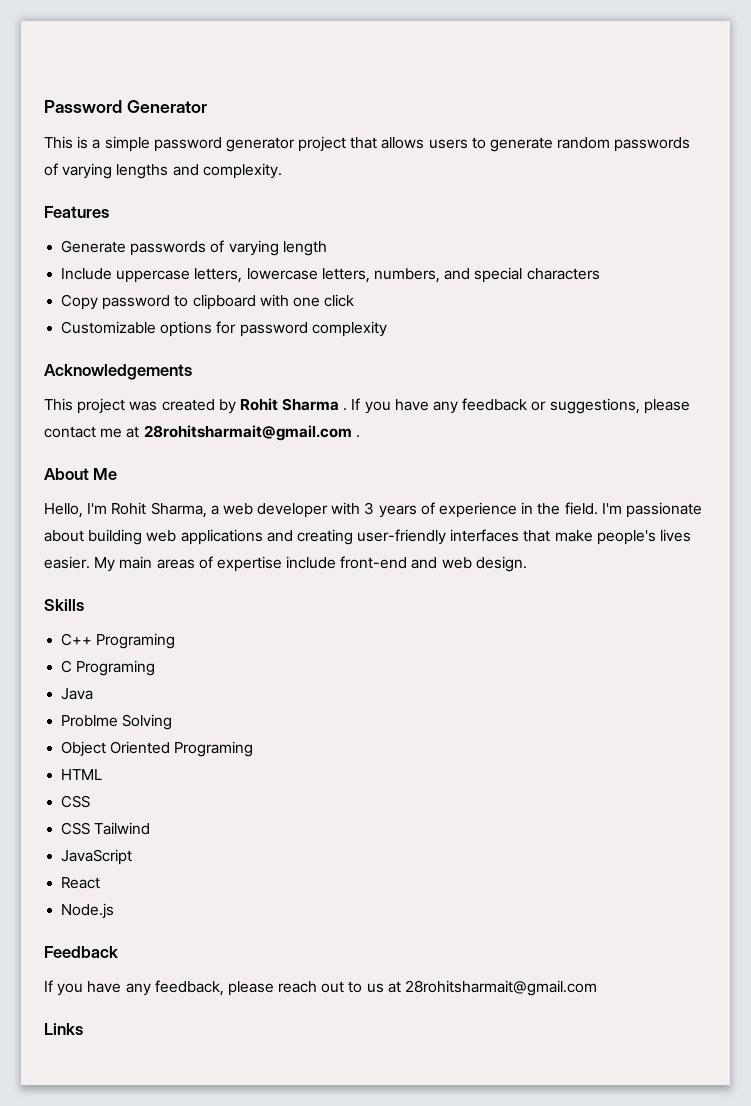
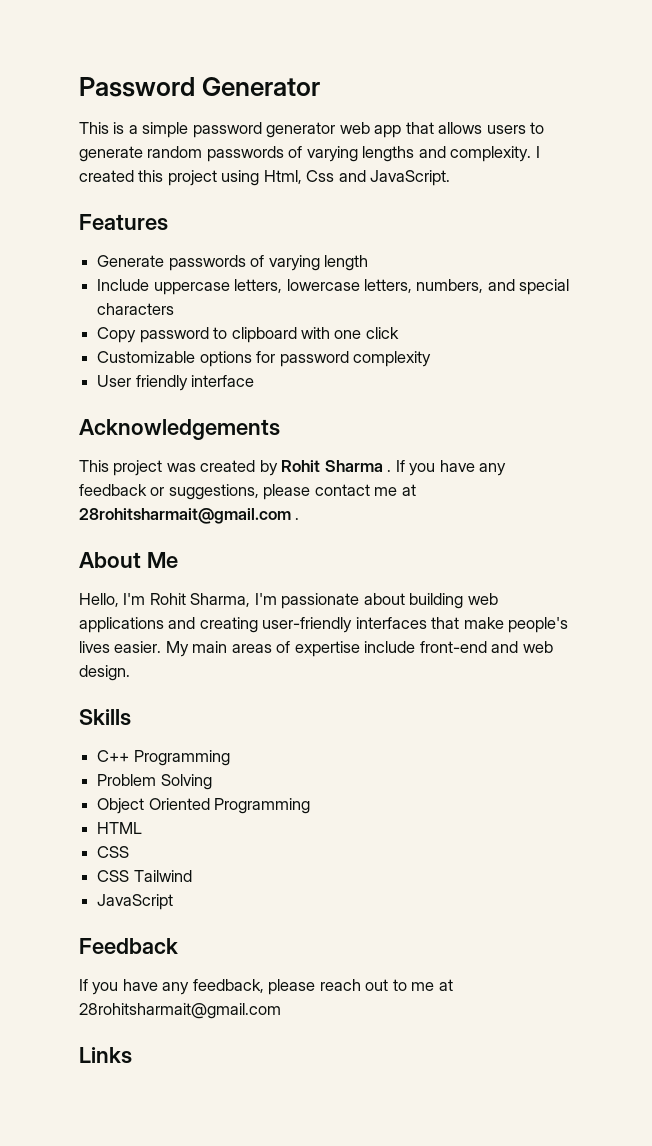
[298,136,347,152] project -> [339,122,402,138] web app
(282, 171) none -> [535,146,540,158] [79,170,451,186] I created this project using Html, Css and JavaScript.
(387, 329) none -> [97,375,255,391] // User friendly interface
[210,502,598,518] a web developer with 3 years of experience in the field. -> (251, 600) none
[96,633,176,649] [61,660,156,676] [61,688,94,700] [61,715,119,727] Programing // C Programing // Java // Problme -> [133,750,230,766] [97,774,157,786] Programming // Problem
[174,741,254,757] Programing -> [214,798,311,814] Programming
[61,877,101,889] [61,903,115,919] // React // Node.js -> (174, 902) none
[366,983,384,993] us -> [411,982,435,991] me

